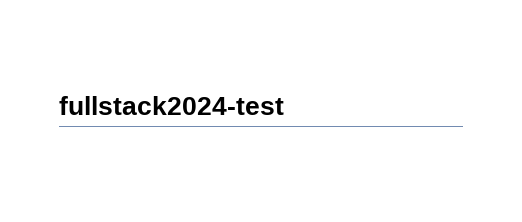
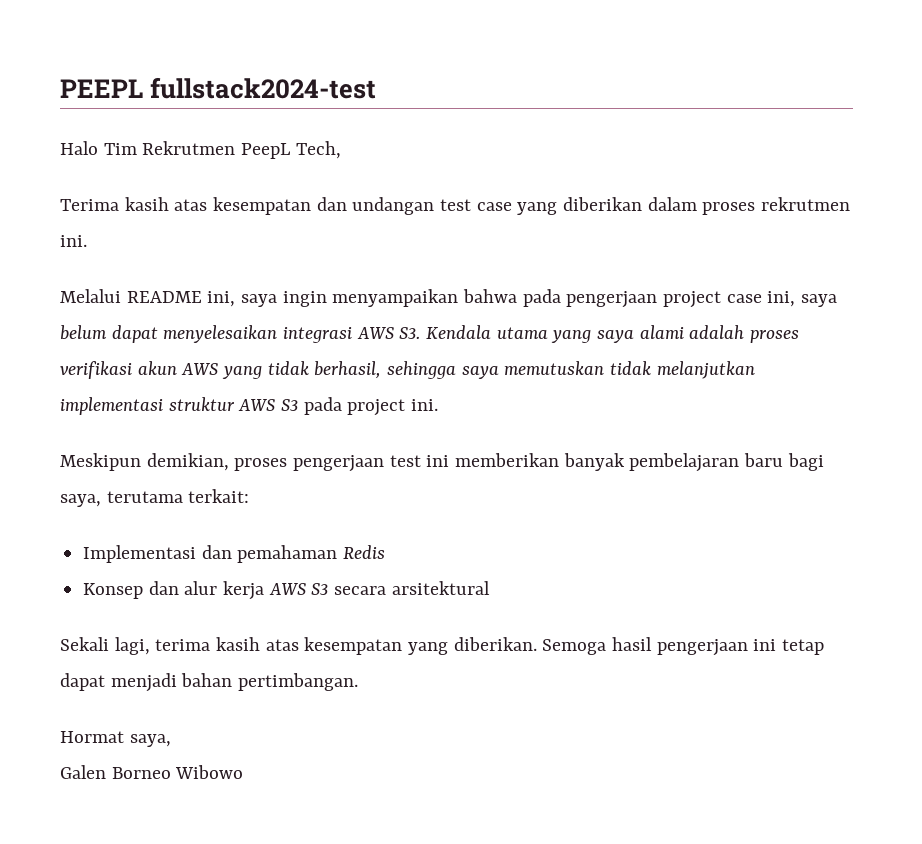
(59, 105) none -> [60,79,143,98] PEEPL
(284, 105) none -> [60,141,341,159] [60,197,851,215] [60,235,87,247] [60,289,838,308] [60,325,800,343] [60,361,755,379] [60,397,439,416] [60,453,824,472] [60,489,250,507] [83,545,386,563] [83,581,490,600] [60,637,825,656] [60,673,359,692] [60,731,171,747] [60,765,244,779] // Halo Tim Rekrutmen PeepL Tech, // Terima kasih atas kesempatan dan undangan test case yang diberikan dalam proses rekrutmen ini. // Melalui README ini, saya ingin menyampaikan bahwa pada pengerjaan project case ini, saya belum dapat menyelesaikan integrasi AWS S3. Kendala utama yang saya alami adalah proses verifikasi akun AWS yang tidak berhasil, sehingga saya memutuskan tidak melanjutkan implementasi struktur AWS S3 pada project ini. // Meskipun demikian, proses pengerjaan test ini memberikan banyak pembelajaran baru bagi saya, terutama terkait: // Implementasi dan pemahaman Redis // Konsep dan alur kerja AWS S3 secara arsitektural // Sekali lagi, terima kasih atas kesempatan yang diberikan. Semoga hasil pengerjaan ini tetap dapat menjadi bahan pertimbangan. // Hormat saya, // Galen Borneo Wibowo

